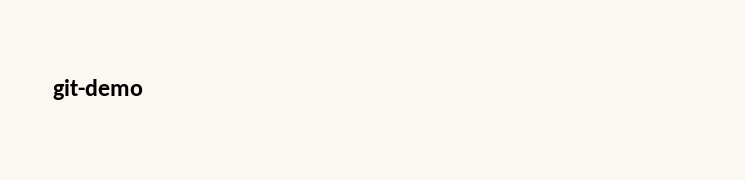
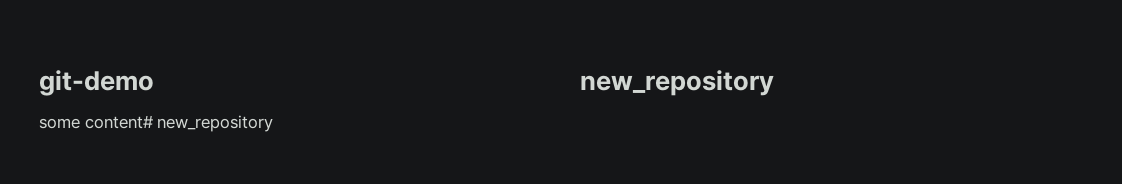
(143, 89) none -> [39,115,274,132] [580,70,774,96] // some content# new_repository // new_repository

